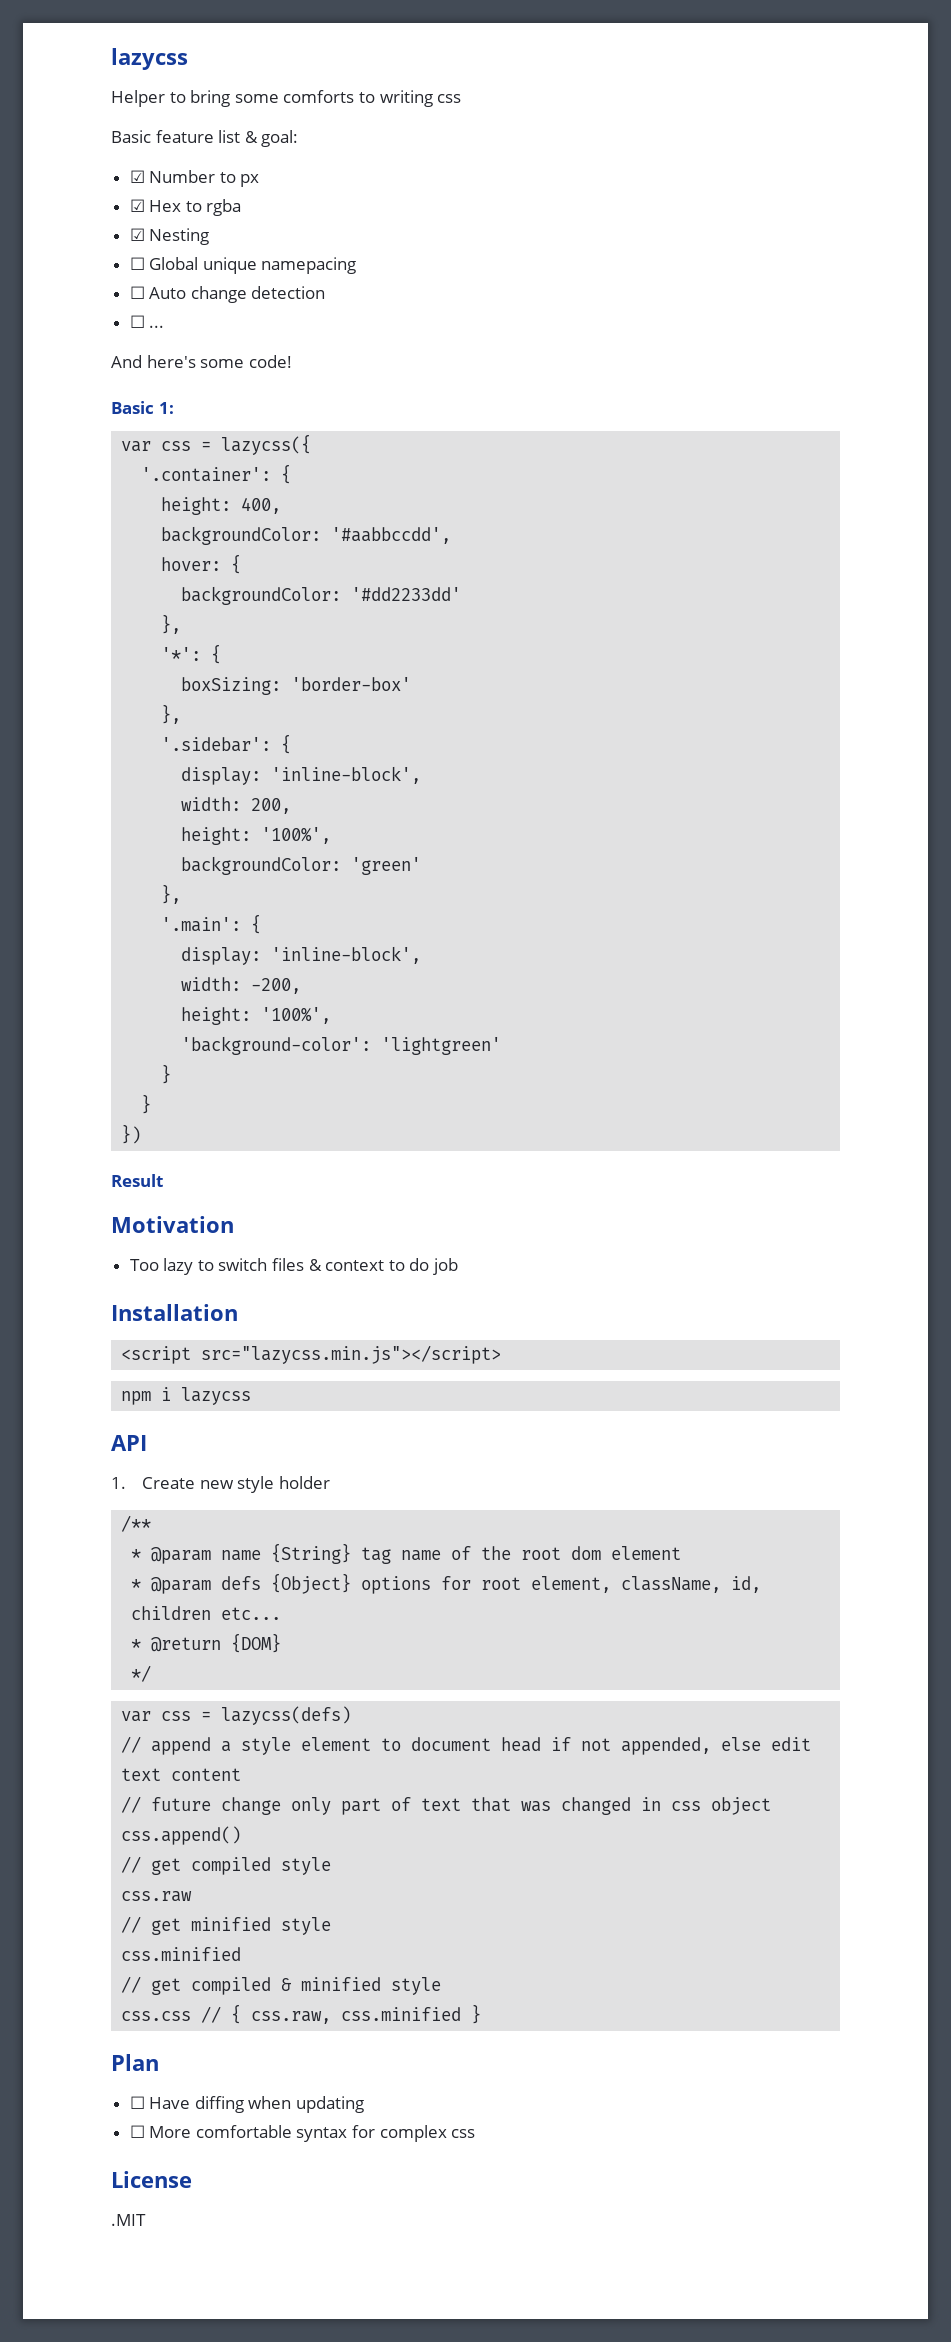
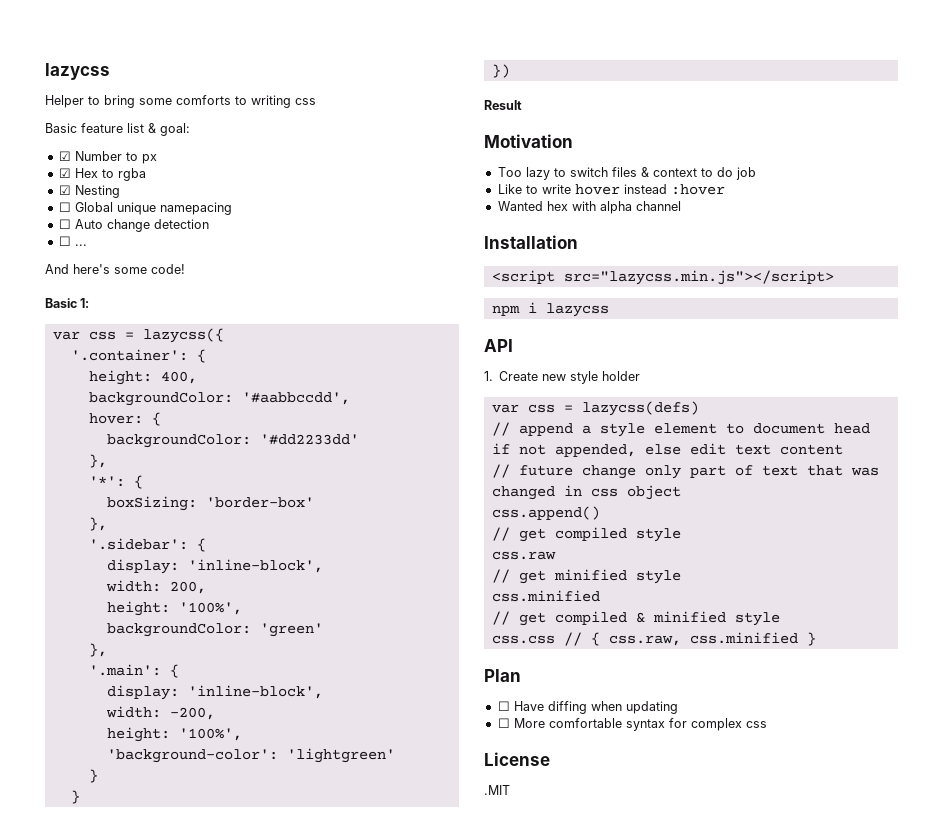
(458, 1266) none -> [497,184,725,195] [497,201,681,214] // Like to write hover instead :hover // Wanted hex with alpha channel
[121,1515,152,1532] [131,1543,682,1564] [131,1573,762,1594] [131,1606,282,1620] [131,1633,282,1653] [131,1665,152,1682] // /** // * @param name {String} tag name of the root dom element // * @param defs {Object} options for root element, className, id, children etc... // * @return {DOM} // */ -> (641, 376) none

